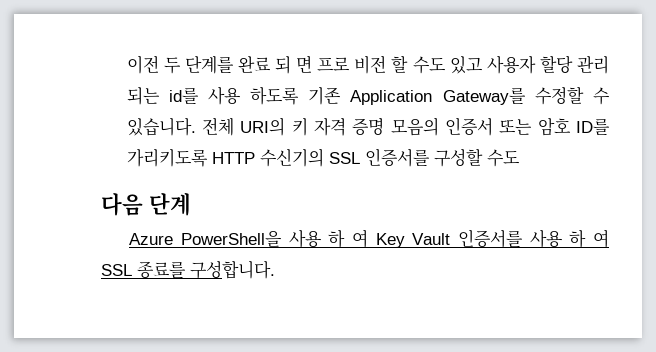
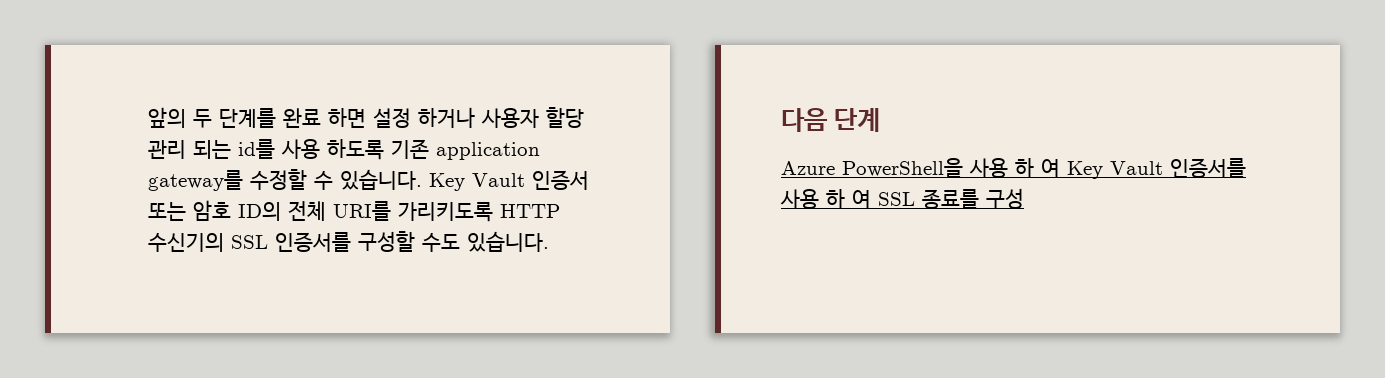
[126,55,159,74] 이전 -> [147,107,186,128] 앞의
[275,55,483,74] 되 면 프로 비전 할 수도 있고 -> [327,107,475,128] 하면 설정 하거나
[350,88,526,105] Application Gateway를 -> [435,142,540,160] [147,170,243,191] application gateway를
[201,117,610,136] 전체 URI의 키 자격 증명 모음의 인증서 또는 암호 ID를 -> [428,170,589,191] [147,200,391,221] Key Vault 인증서 또는 암호 ID의 전체 URI를
(520, 158) none -> [466,231,549,252] 있습니다.
[190,261,275,279] 구성합니다. -> [986,188,1024,209] 구성

